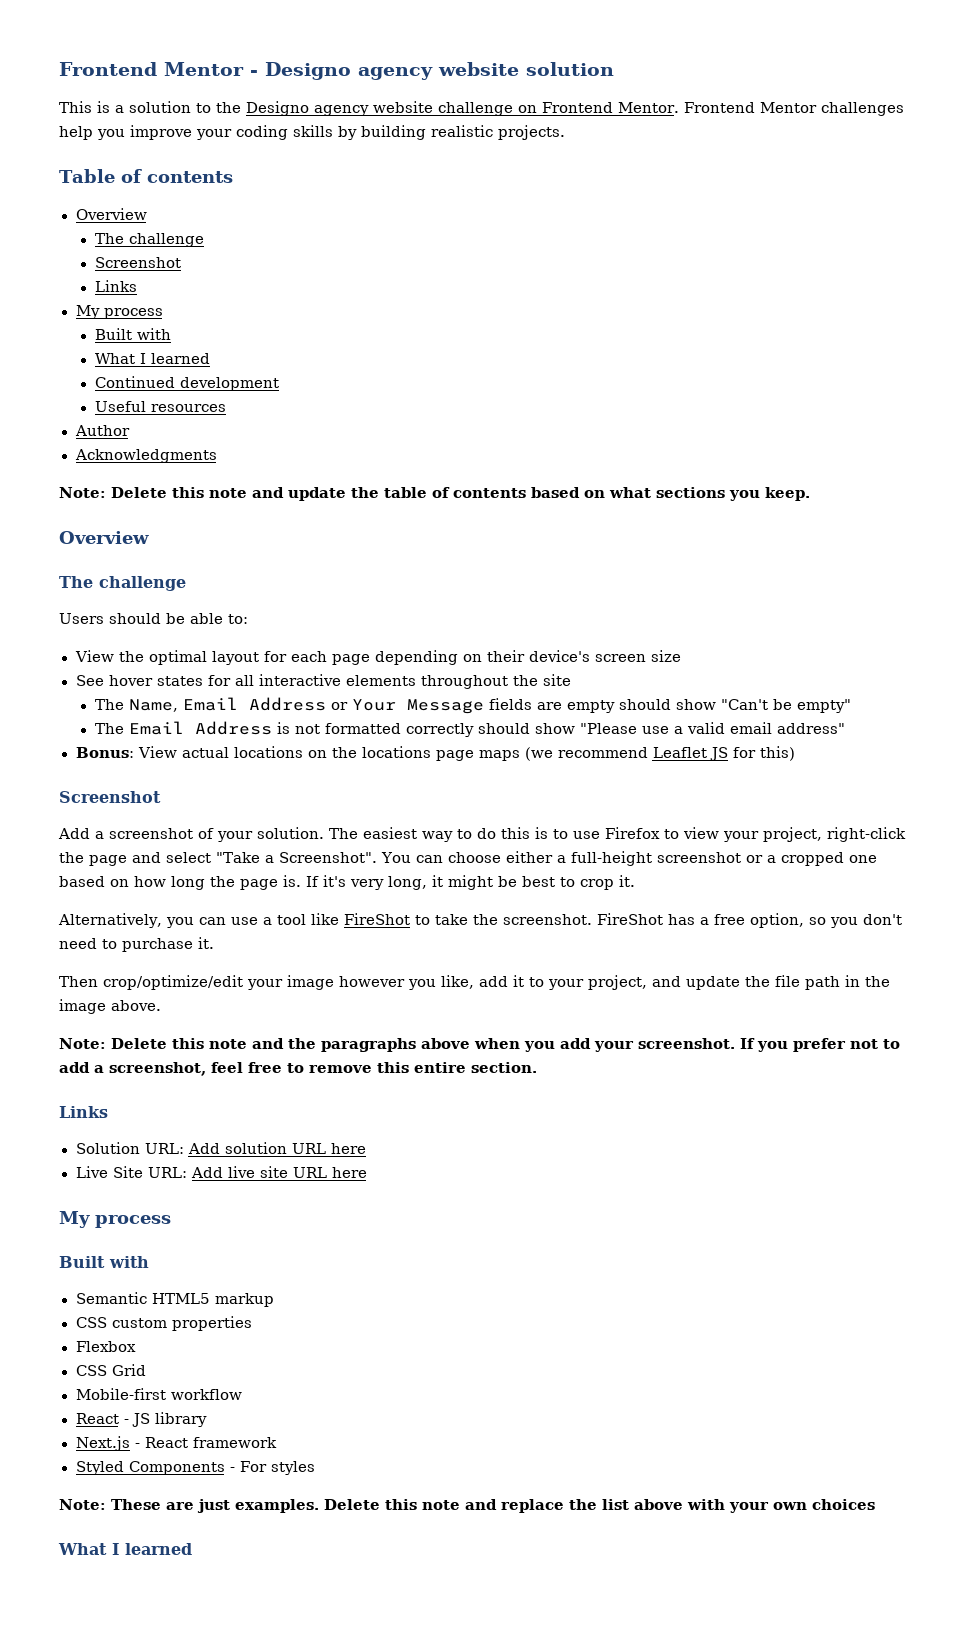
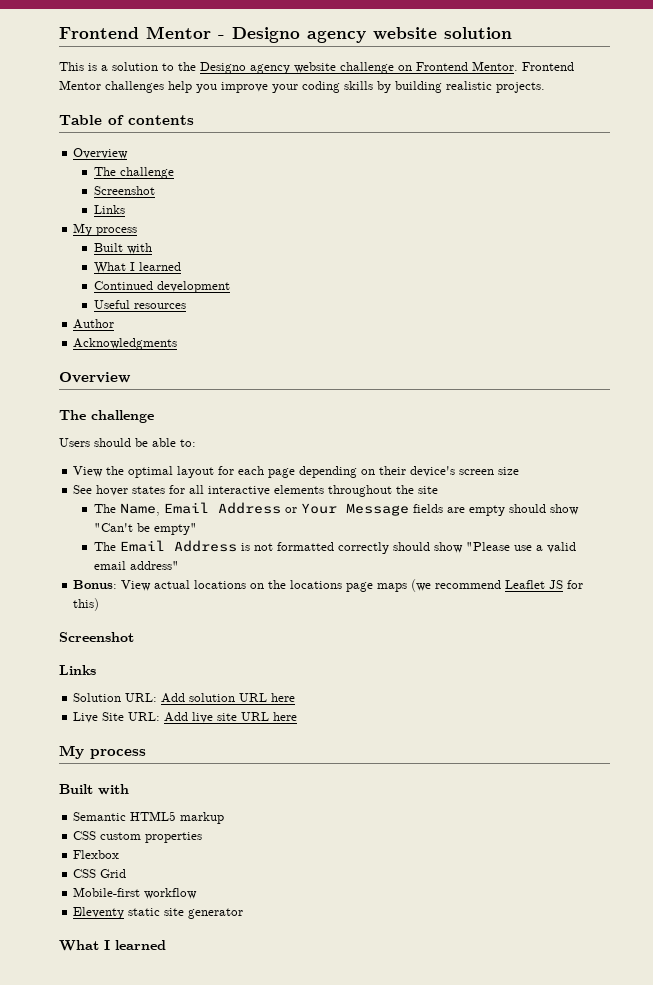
[59,487,810,501] // Note: Delete this note and update the table of contents based on what sections you keep. -> (178, 344) none
[58,827,906,842] [59,851,877,866] [59,875,635,890] [58,913,902,928] [59,937,214,952] [59,975,890,990] [59,999,161,1014] [59,1038,900,1052] [59,1062,537,1076] // Add a screenshot of your solution. The easiest way to do this is to use Firefox to view your project, right-click the page and select "Take a Screenshot". You can choose either a full-height screenshot or a cropped one based on how long the page is. If it's very long, it might be best to crop it. // Alternatively, you can use a tool like FireShot to take the screenshot. FireShot has a free option, so you don't need to purchase it. // Then crop/optimize/edit your image however you like, add it to your project, and update the file path in the image above. // Note: Delete this note and the paragraphs above when you add your screenshot. If you prefer not to add a screenshot, feel free to remove this entire section. -> (134, 637) none
[75,1412,207,1427] [75,1436,277,1451] [75,1461,315,1475] [59,1499,875,1513] React - JS library // Next.js - React framework // Styled Components - For styles // Note: These are just examples. Delete this note and replace the list above with your own choices -> [73,907,244,919] Eleventy static site generator

